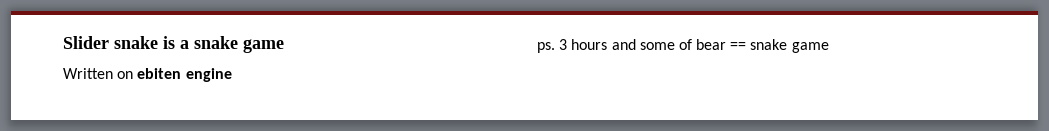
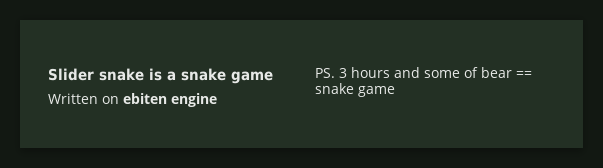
[537,42,555,53] ps. -> [315,68,335,78] PS.

